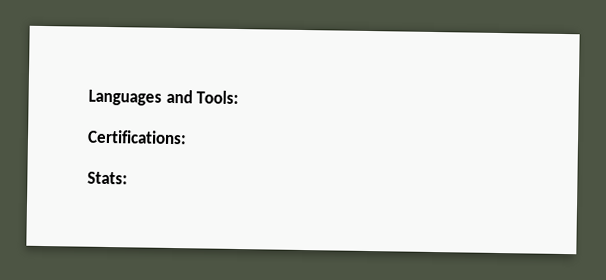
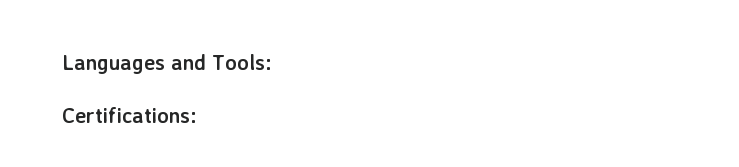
[87,171,128,185] // Stats: -> (197, 115) none

